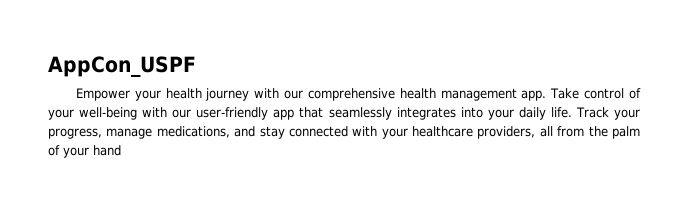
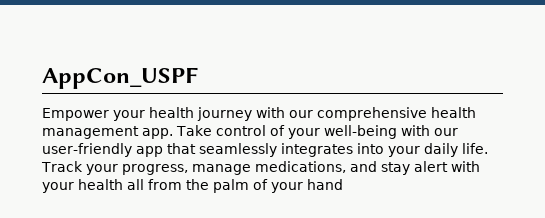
[288,126,348,137] connected -> [413,161,448,172] alert
[412,126,536,139] healthcare providers, -> [78,179,123,190] health

